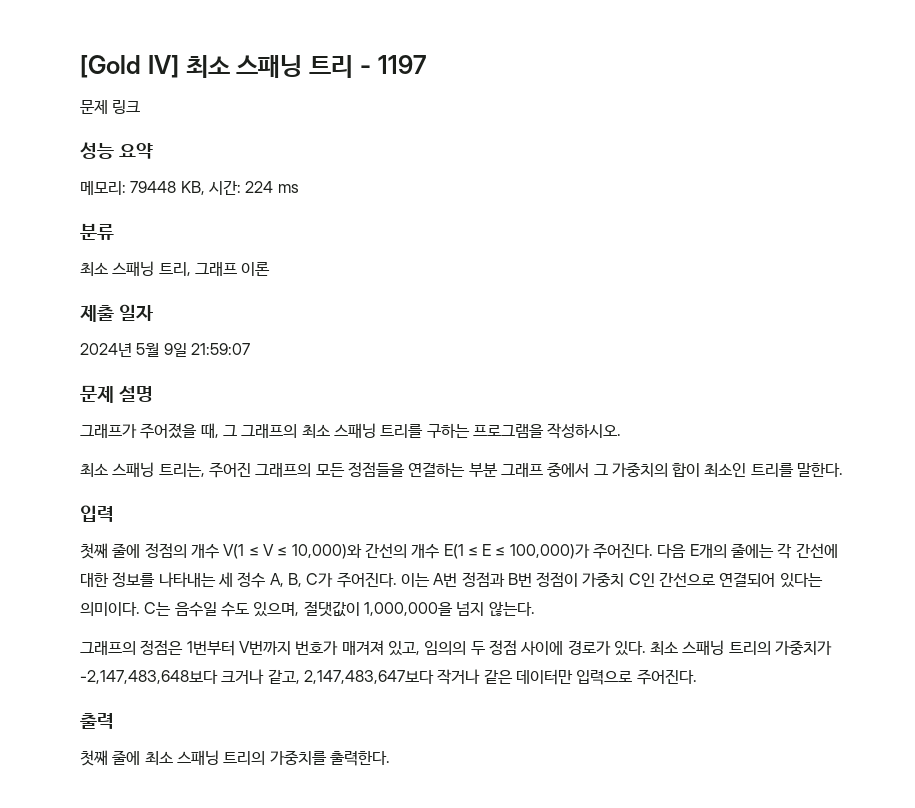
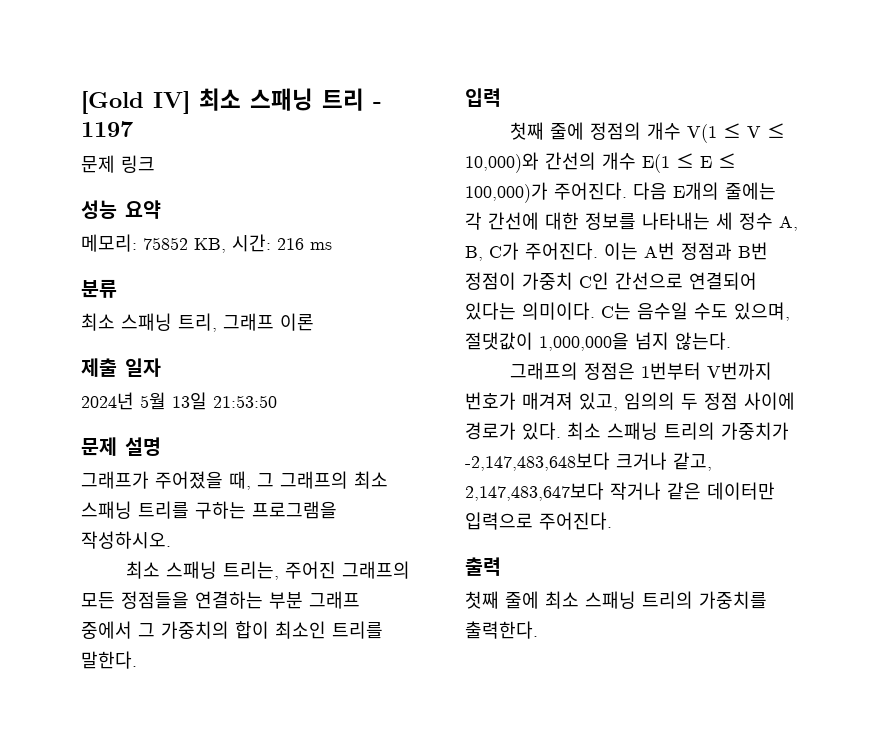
[130,181,177,193] 79448 -> [143,237,188,250] 75852
[245,181,274,193] 224 -> [277,238,304,250] 216
[163,343,250,357] 9일 21:59:07 -> [172,392,277,410] 13일 21:53:50

